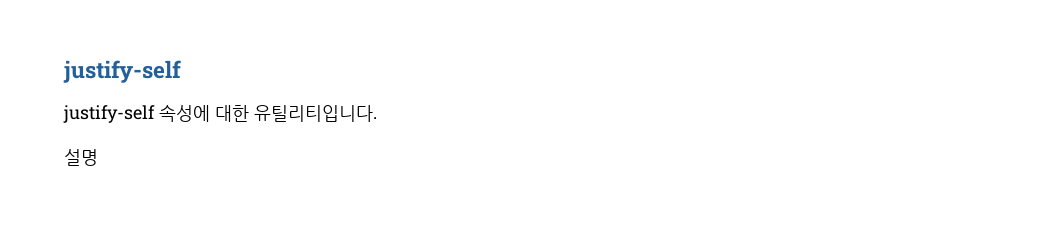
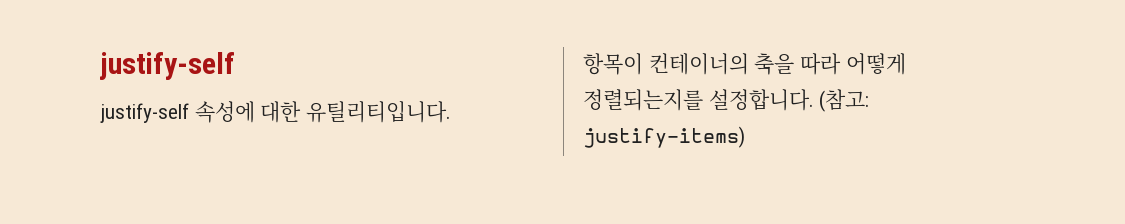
[64,149,98,166] 설명 -> [583,53,906,75] [583,89,870,112] [583,126,745,148] 항목이 컨테이너의 축을 따라 어떻게 정렬되는지를 설정합니다. (참고: justify-items)

